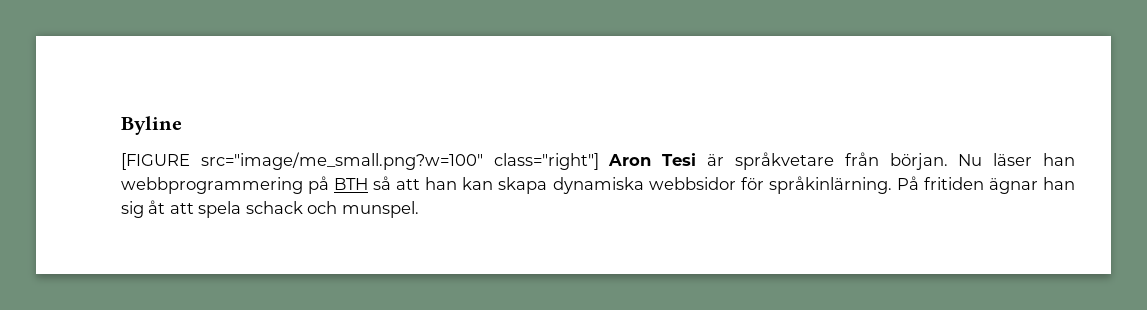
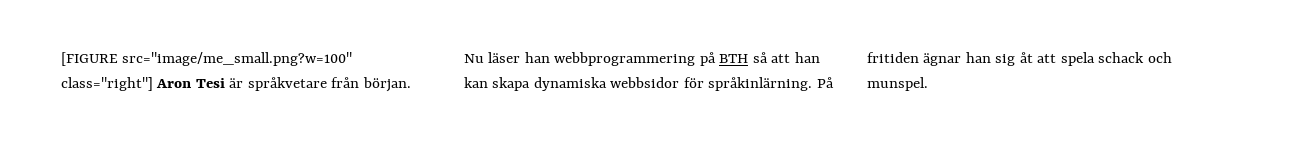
[121,116,182,135] Byline // -> (61, 59) none

